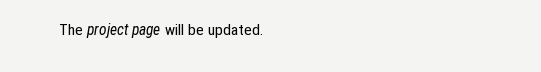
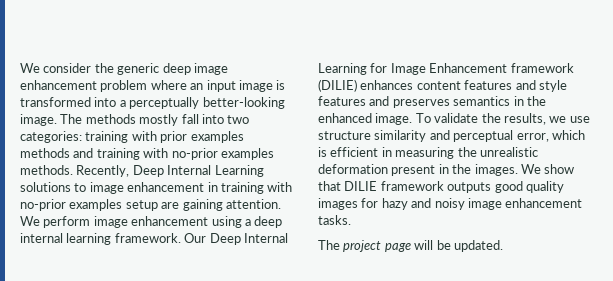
(59, 29) none -> [20,63,228,75] [20,80,286,92] [20,97,285,109] [20,114,250,126] [20,131,244,143] [20,148,274,160] [20,165,264,177] [20,182,293,194] [20,199,281,211] [20,216,283,228] [20,233,288,245] [318,63,574,75] [318,79,567,92] [318,96,546,108] [318,113,590,125] [318,130,585,142] [318,147,538,159] [318,164,575,176] [318,181,564,193] [318,198,583,210] [318,215,351,225] We consider the generic deep image enhancement problem where an input image is transformed into a perceptually better-looking image. The methods mostly fall into two categories: training with prior examples methods and training with no-prior examples methods. Recently, Deep Internal Learning solutions to image enhancement in training with no-prior examples setup are gaining attention. We perform image enhancement using a deep internal learning framework. Our Deep Internal Learning for Image Enhancement framework (DILIE) enhances content features and style features and preserves semantics in the enhanced image. To validate the results, we use structure similarity and perceptual error, which is efficient in measuring the unrealistic deformation present in the images. We show that DILIE framework outputs good quality images for hazy and noisy image enhancement tasks. //

